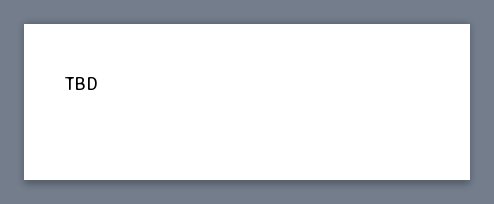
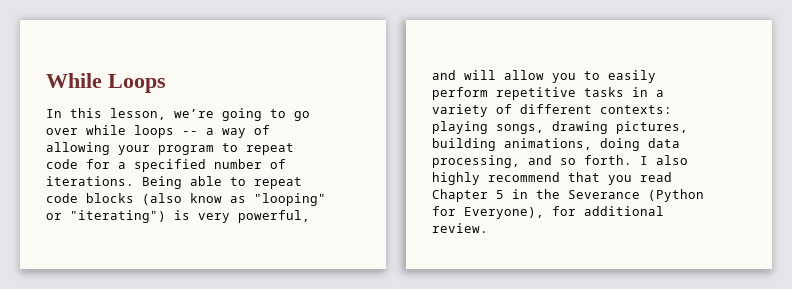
[64,77,98,90] TBD -> [46,73,166,93] [46,108,310,121] [46,125,270,138] [46,142,294,155] [46,159,286,172] [46,176,302,189] [46,193,326,206] [46,210,310,223] [432,70,656,83] [432,87,664,100] [432,104,672,117] [432,121,688,134] [432,138,680,151] [432,155,688,168] [432,172,672,185] [432,189,704,202] [432,206,664,219] [432,223,488,233] While Loops // In this lesson, we’re going to go over while loops -- a way of allowing your program to repeat code for a specified number of iterations. Being able to repeat code blocks (also know as "looping" or "iterating") is very powerful, and will allow you to easily perform repetitive tasks in a variety of different contexts: playing songs, drawing pictures, building animations, doing data processing, and so forth. I also highly recommend that you read Chapter 5 in the Severance (Python for Everyone), for additional review.

